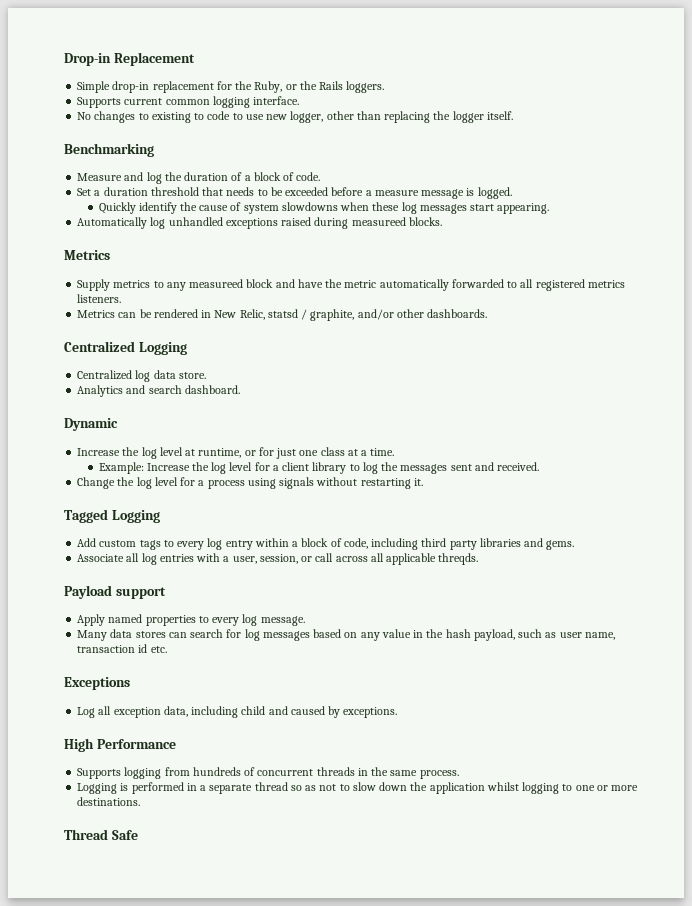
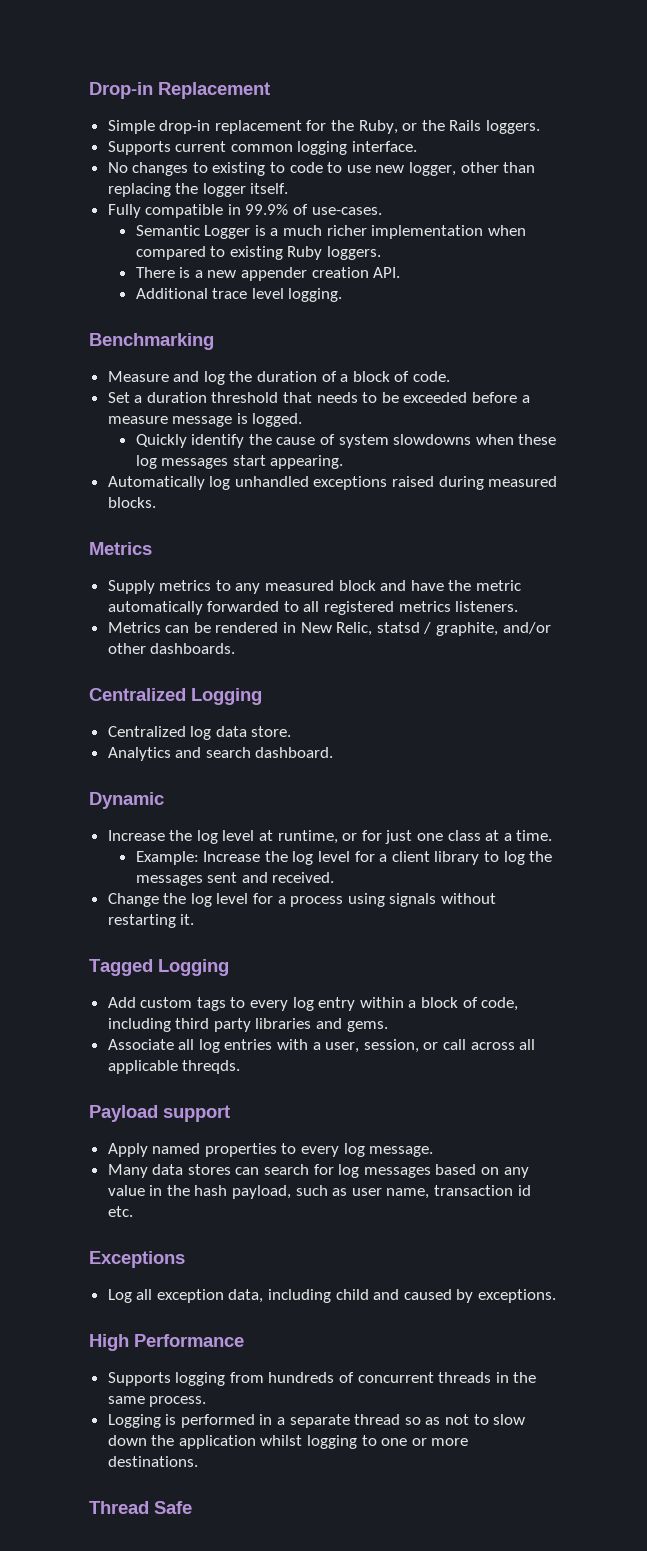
(513, 115) none -> [107,204,382,218] [135,225,526,239] [135,246,382,260] [135,267,401,281] [135,288,343,302] // Fully compatible in 99.9% of use-cases. // Semantic Logger is a much richer implementation when compared to existing Ruby loggers. // There is a new appender creation API. // Additional trace level logging.
[351,217,406,226] measureed -> [488,476,558,487] measured
[189,279,244,288] measureed -> [265,580,335,591] measured

